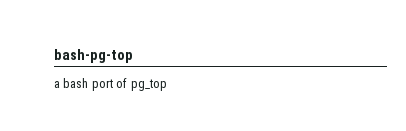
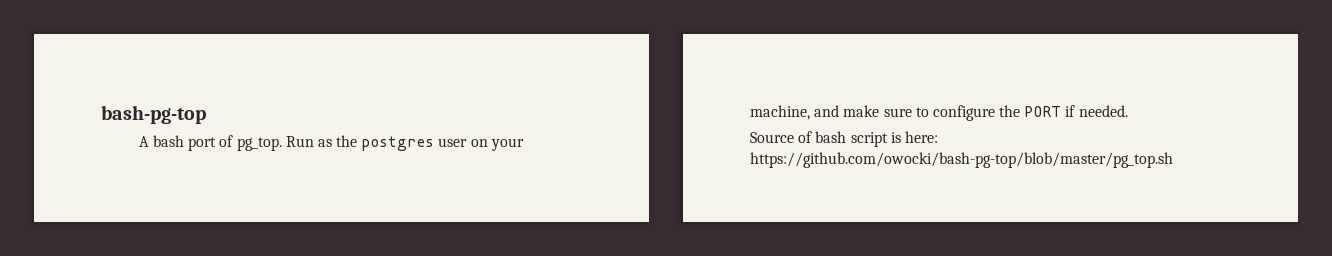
[54,81,60,88] a -> [138,136,149,147] A
[130,79,167,91] pg_top -> [236,135,524,151] [750,105,1128,121] [750,131,938,147] [750,152,1173,168] pg_top. Run as the postgres user on your machine, and make sure to configure the PORT if needed. // Source of bash script is here: https://github.com/owocki/bash-pg-top/blob/master/pg_top.sh

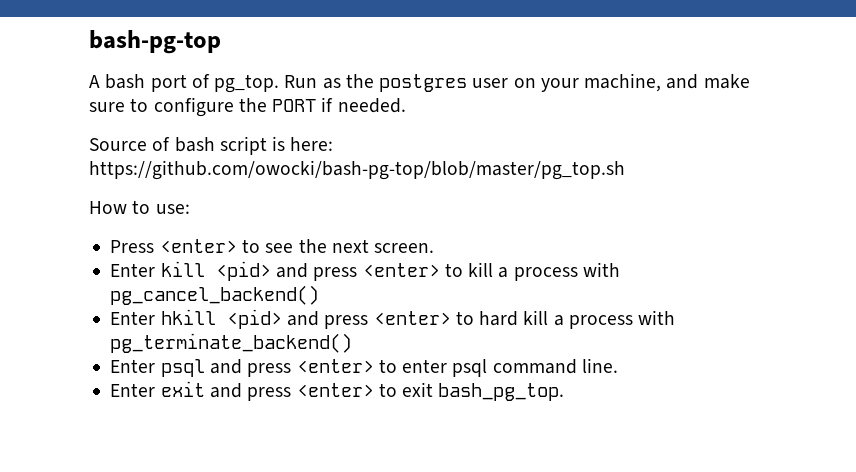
(1173, 160) none -> [89,200,190,214] [110,239,435,253] [110,261,620,281] [110,285,320,305] [110,309,676,329] [110,333,353,353] [110,358,618,377] [110,381,565,401] // How to use: // Press <enter> to see the next screen. // Enter kill <pid> and press <enter> to kill a process with pg_cancel_backend() // Enter hkill <pid> and press <enter> to hard kill a process with pg_terminate_backend() // Enter psql and press <enter> to enter psql command line. // Enter exit and press <enter> to exit bash_pg_top.

